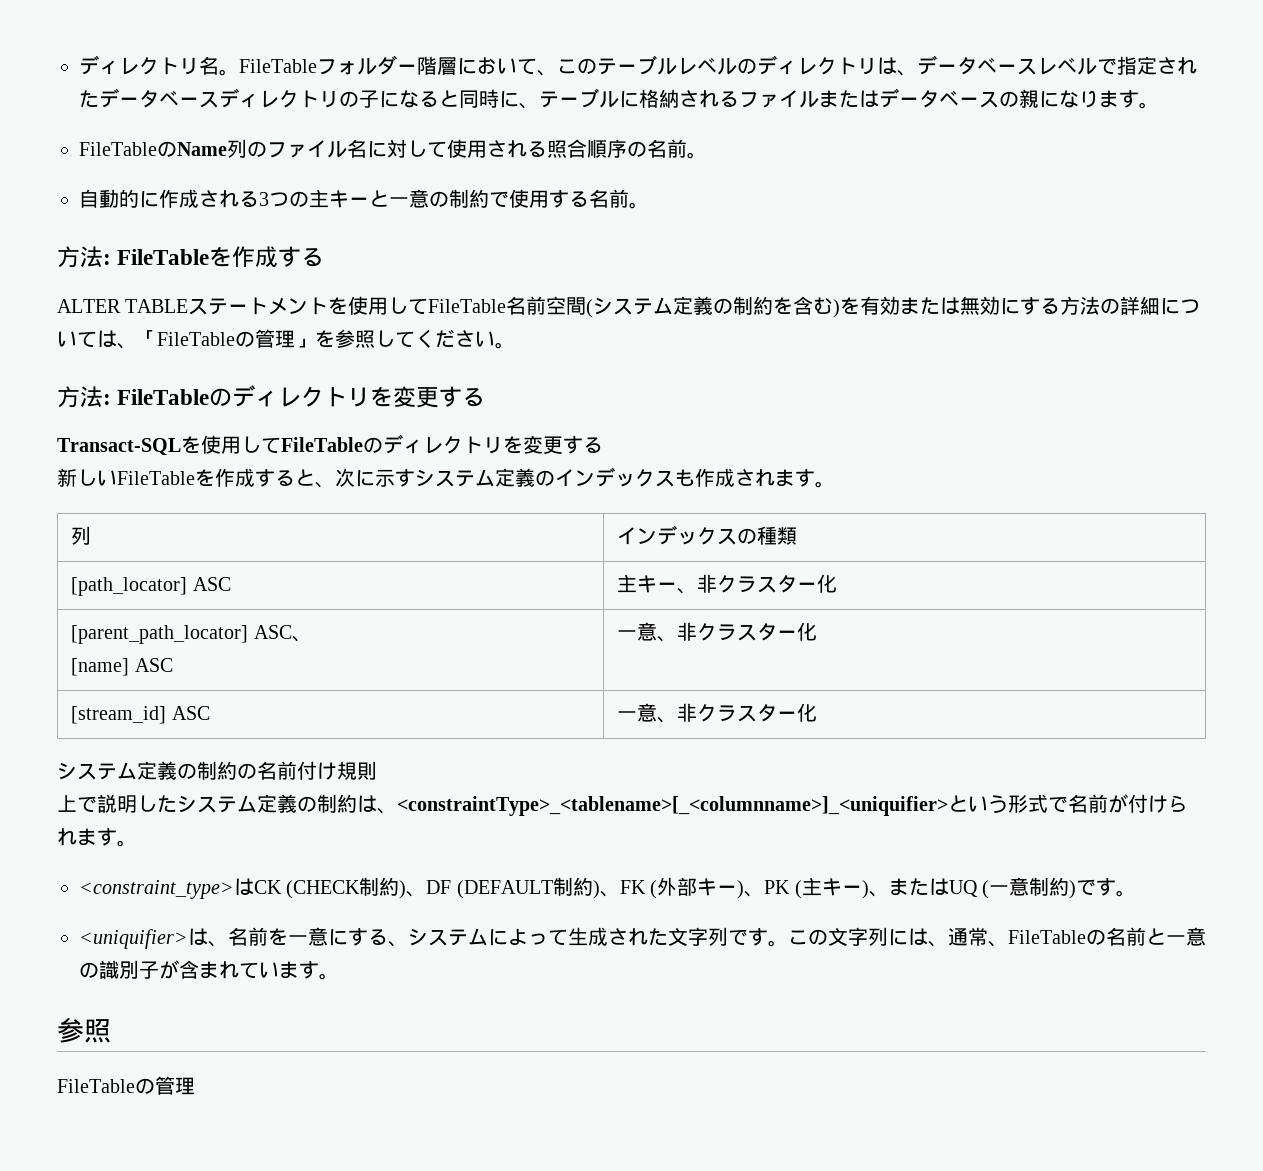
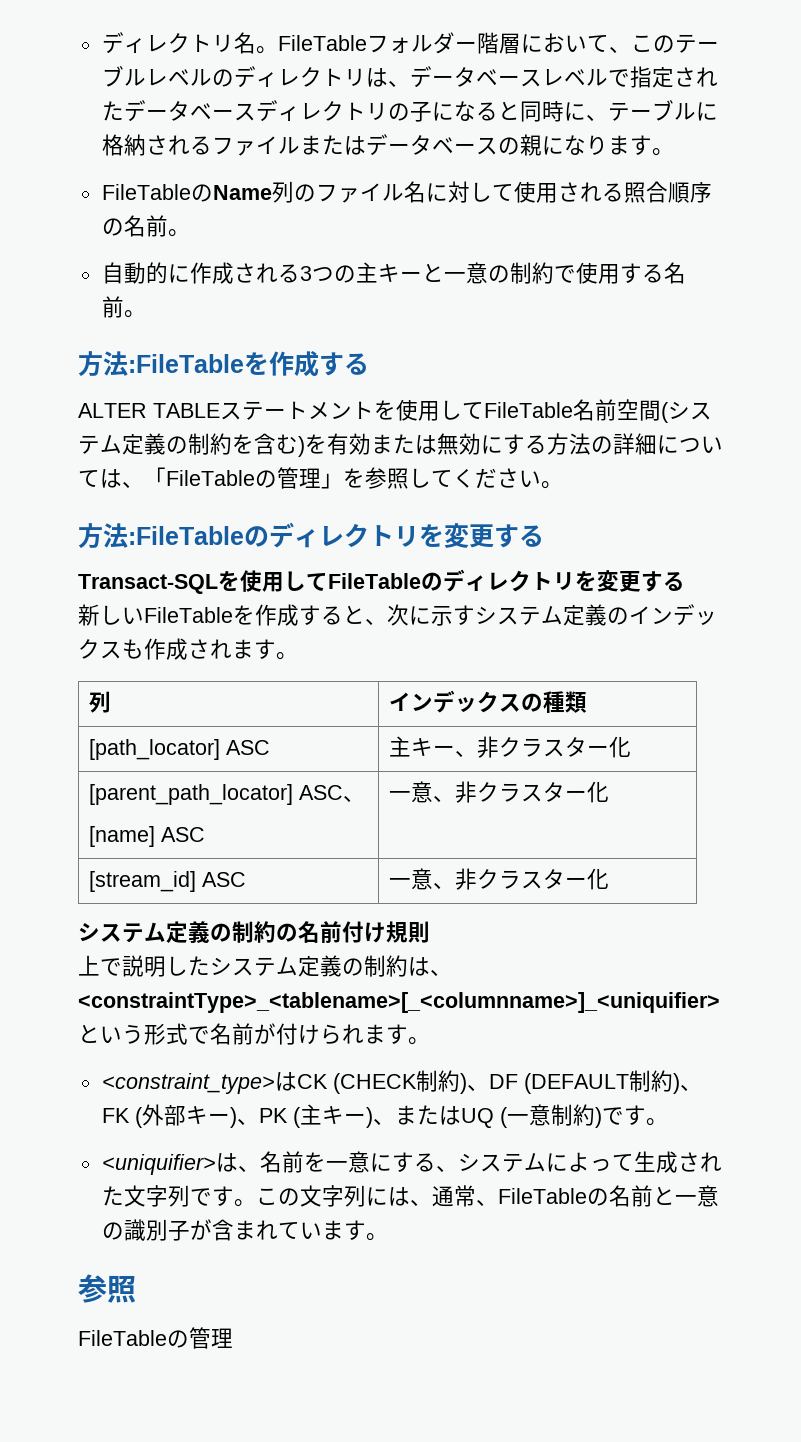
[103,249,210,265] : FileTable -> [128,354,244,373] :FileTable
[103,389,210,405] : FileTable -> [128,526,244,545] :FileTable

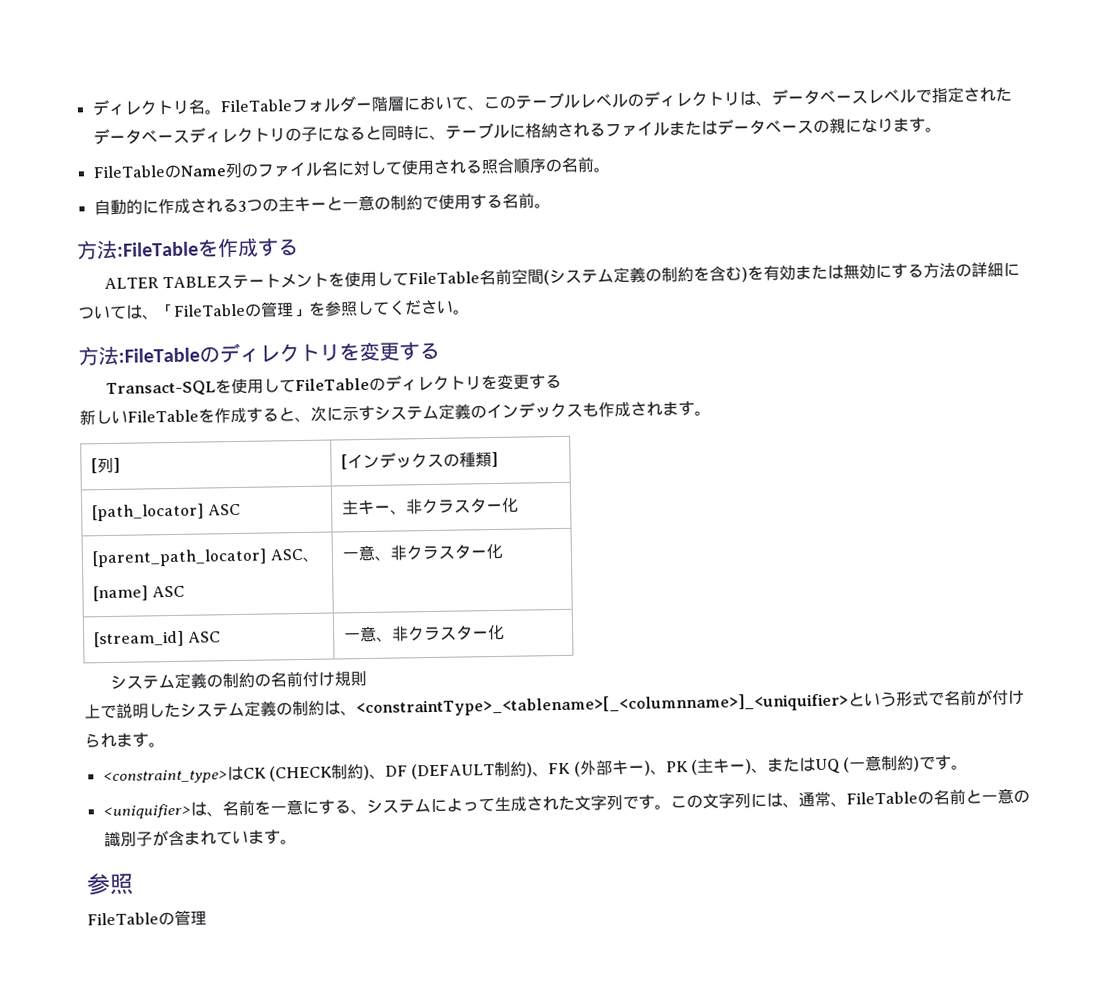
[89,691,112,713] 列 | -> [91,457,121,474] [341,454,349,470] [列] | [
(588, 702) none -> [491,451,499,468] ]

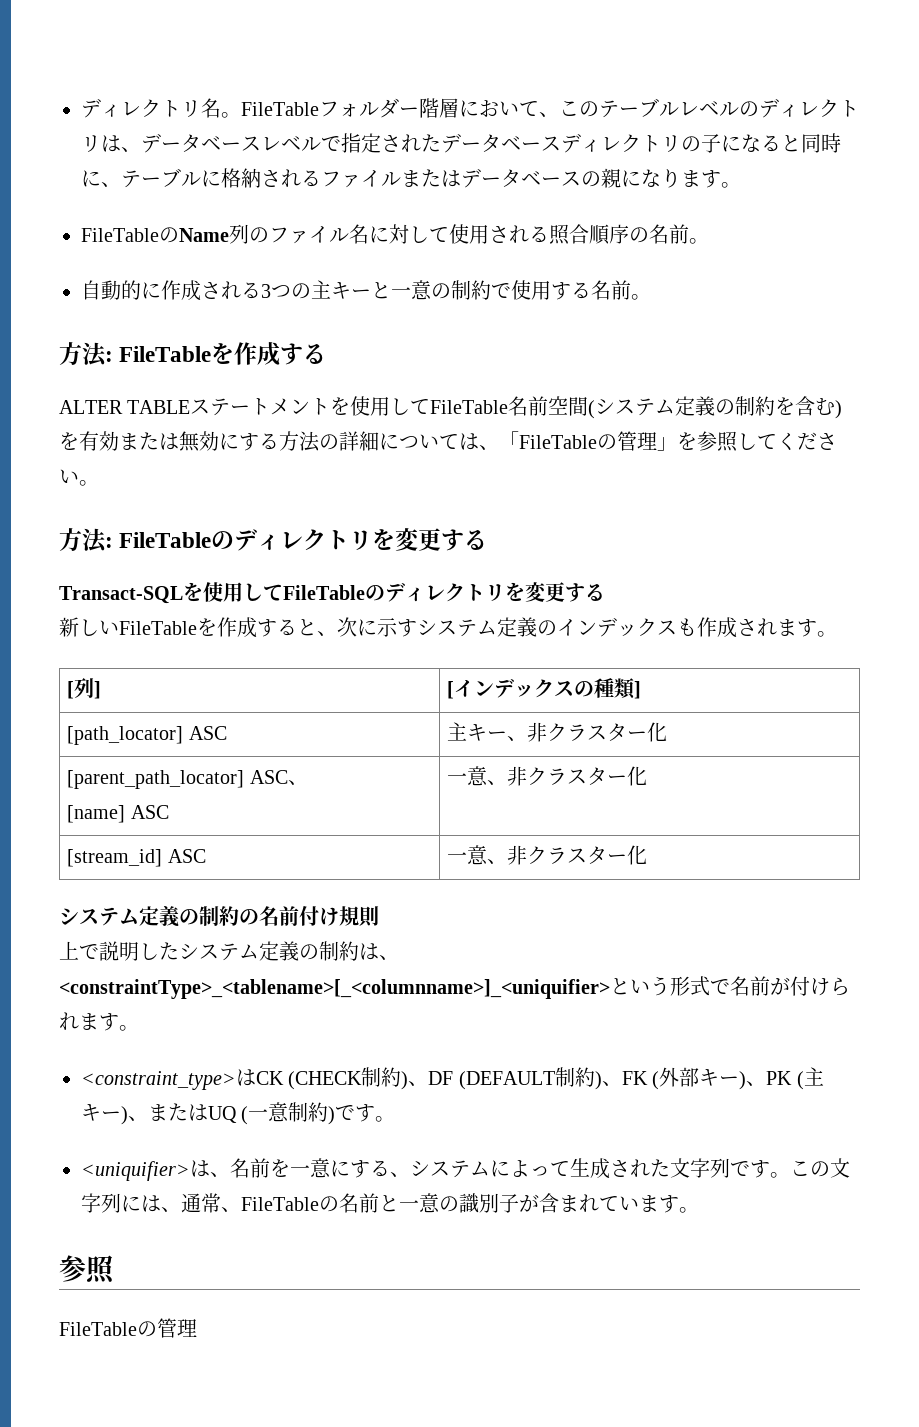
[117,241,199,257] :FileTable -> [105,346,212,362] : FileTable
[118,347,200,363] :FileTable -> [105,532,212,548] : FileTable

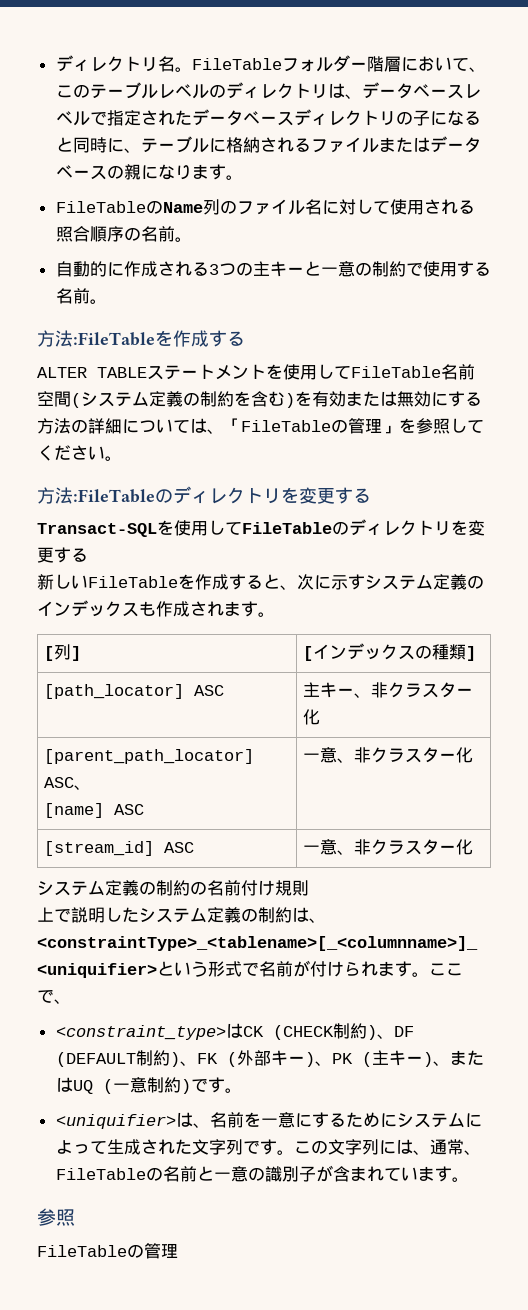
[105,346,212,362] : FileTable -> [73,332,155,346] :FileTable
[105,532,212,548] : FileTable -> [73,489,155,503] :FileTable
(139, 1028) none -> [429,963,463,976] [37,989,71,1004] ここで、
[390,1172,410,1177] 、 -> [345,1112,397,1128] ために

